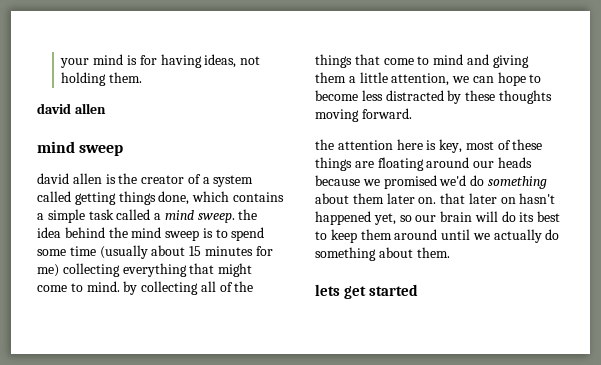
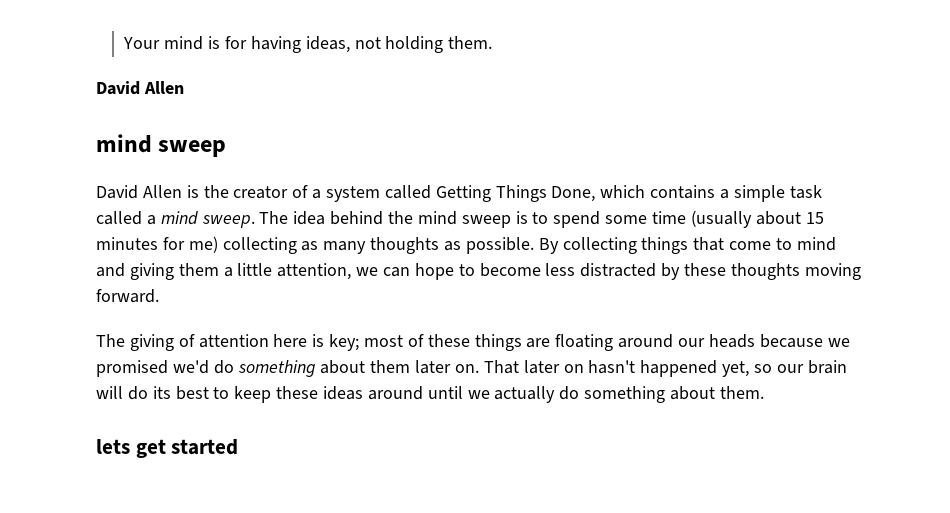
[60,58,90,68] your -> [123,37,161,49] Your
[37,103,106,114] david allen -> [96,81,184,95] David Allen
[37,173,102,184] david allen -> [96,185,182,199] David Allen
[74,191,190,205] getting things done, -> [435,185,596,202] Getting Things Done,
[238,209,258,220] the -> [259,211,289,224] The
[122,263,253,277] [37,281,254,295] everything that might come to mind. by collecting all of the -> [301,237,637,254] as many thoughts as possible. By collecting
[315,139,334,150] the -> [96,334,195,351] The giving of
[439,139,463,153] key, -> [329,334,360,351] key;
[440,193,466,204] that -> [483,360,519,374] That
[360,229,392,240] them -> [276,386,364,400] these ideas

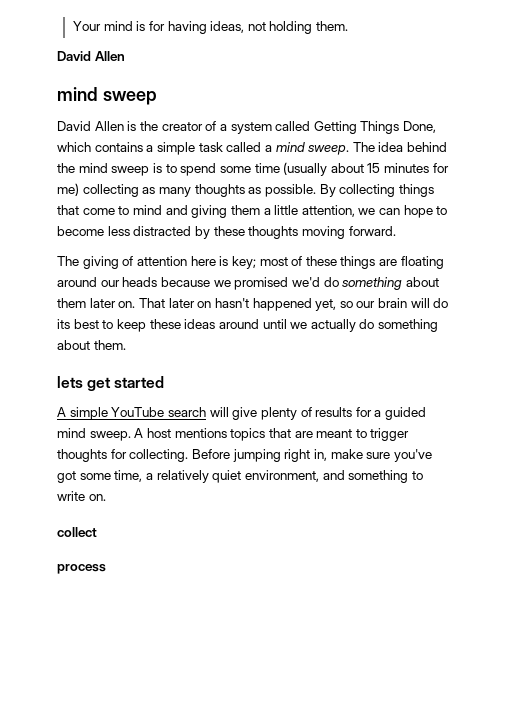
(239, 447) none -> [57,407,427,420] [57,428,410,441] [57,449,432,462] [57,470,423,483] [57,491,106,501] [57,527,97,537] [57,564,106,574] // A simple YouTube search will give plenty of results for a guided mind sweep. A host mentions topics that are meant to trigger thoughts for collecting. Before jumping right in, make sure you've got some time, a relatively quiet environment, and something to write on. // collect // process

